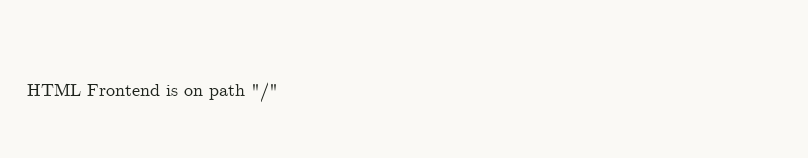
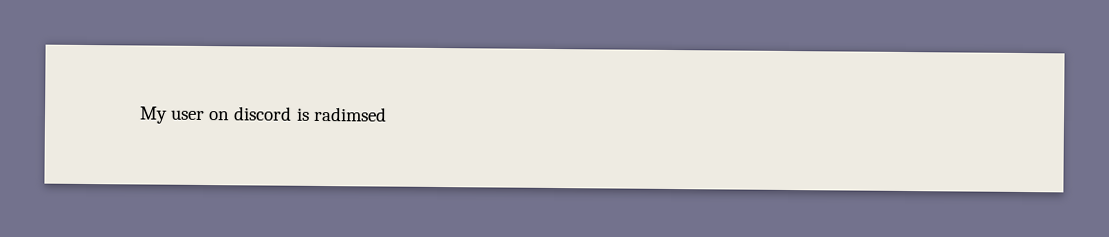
[27,82,278,103] HTML Frontend is on path "/" -> [139,106,387,124] My user on discord is radimsed

